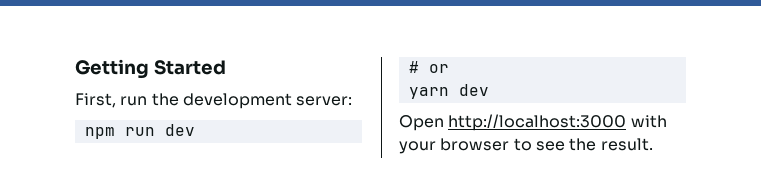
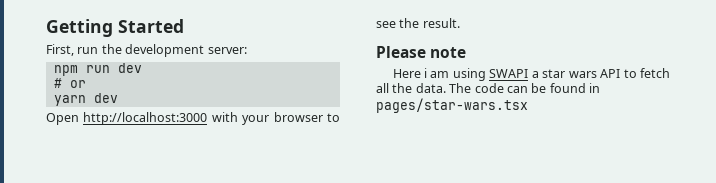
(653, 144) none -> [376,46,467,58] [392,68,670,81] [376,83,600,93] [376,98,528,113] // Please note // Here i am using SWAPI a star wars API to fetch all the data. The code can be found in pages/star-wars.tsx

